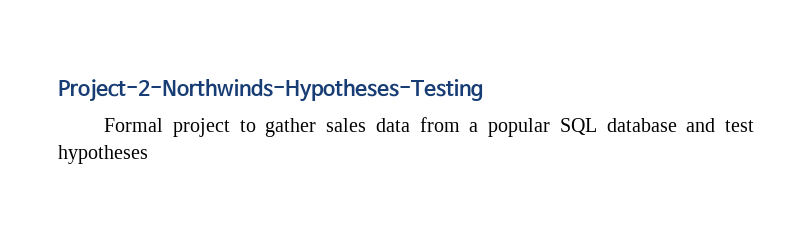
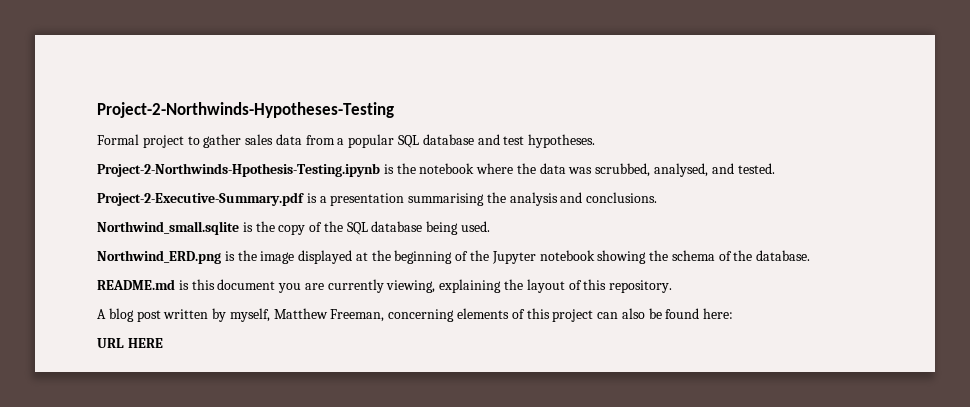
[58,145,148,164] hypotheses -> [528,134,596,148] [97,163,775,177] [97,192,658,206] [97,221,491,235] [97,250,811,264] [97,279,673,293] [97,308,734,322] [97,338,163,348] hypotheses. // Project-2-Northwinds-Hpothesis-Testing.ipynb is the notebook where the data was scrubbed, analysed, and tested. // Project-2-Executive-Summary.pdf is a presentation summarising the analysis and conclusions. // Northwind_small.sqlite is the copy of the SQL database being used. // Northwind_ERD.png is the image displayed at the beginning of the Jupyter notebook showing the schema of the database. // README.md is this document you are currently viewing, explaining the layout of this repository. // A blog post written by myself, Matthew Freeman, concerning elements of this project can also be found here: // URL HERE

